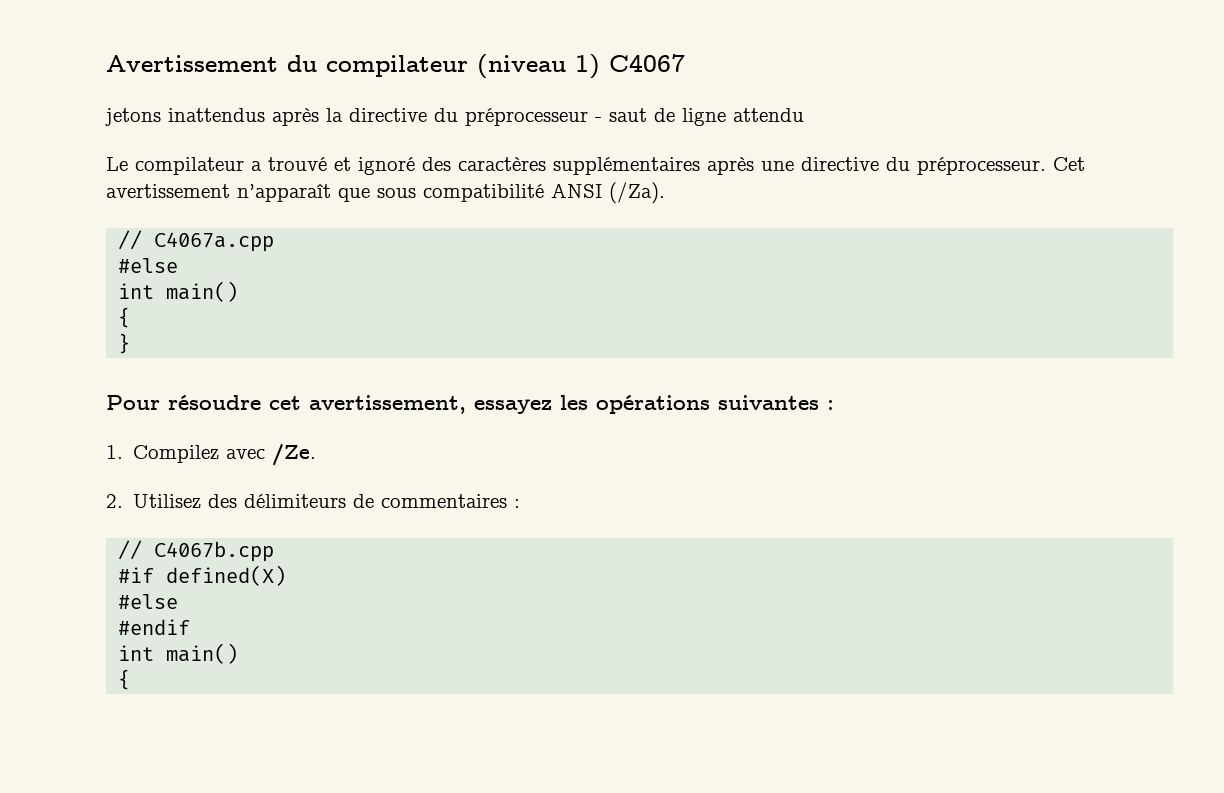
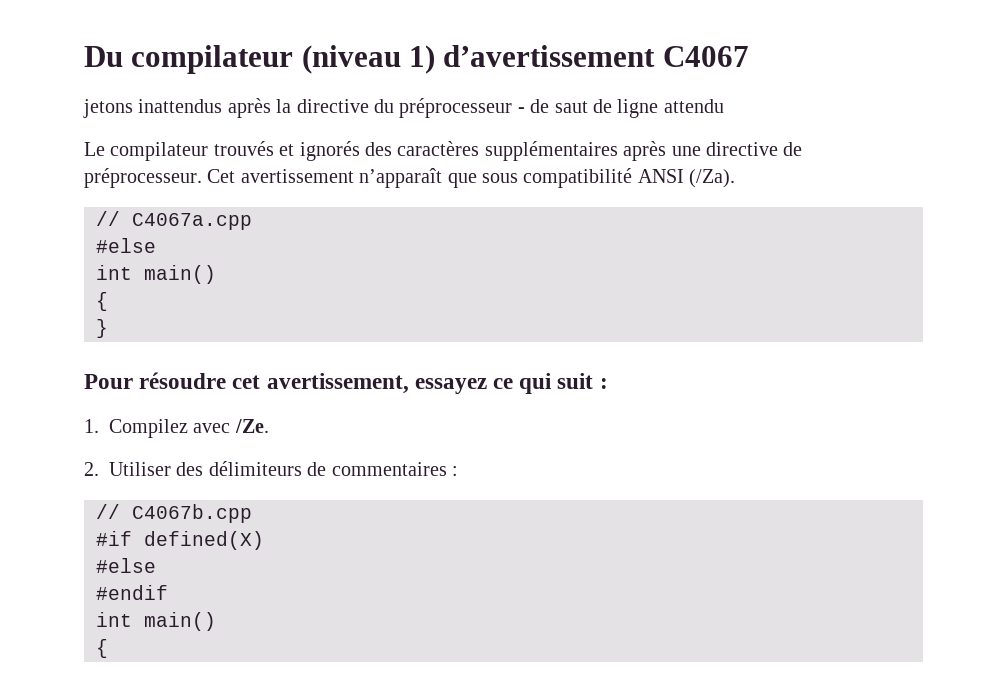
[106,55,317,72] Avertissement du -> [84,46,123,67] Du
(600, 66) none -> [443,45,656,67] d’avertissement
(602, 119) none -> [530,99,550,113] de
[251,157,415,175] a trouvé et ignoré -> [213,141,360,161] trouvés et ignorés
[886,157,910,171] du -> [783,142,803,156] de
[560,395,819,414] les opérations suivantes -> [493,373,594,394] ce qui suit
[133,494,202,509] Utilisez -> [109,462,171,476] Utiliser

